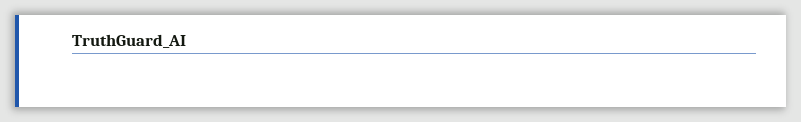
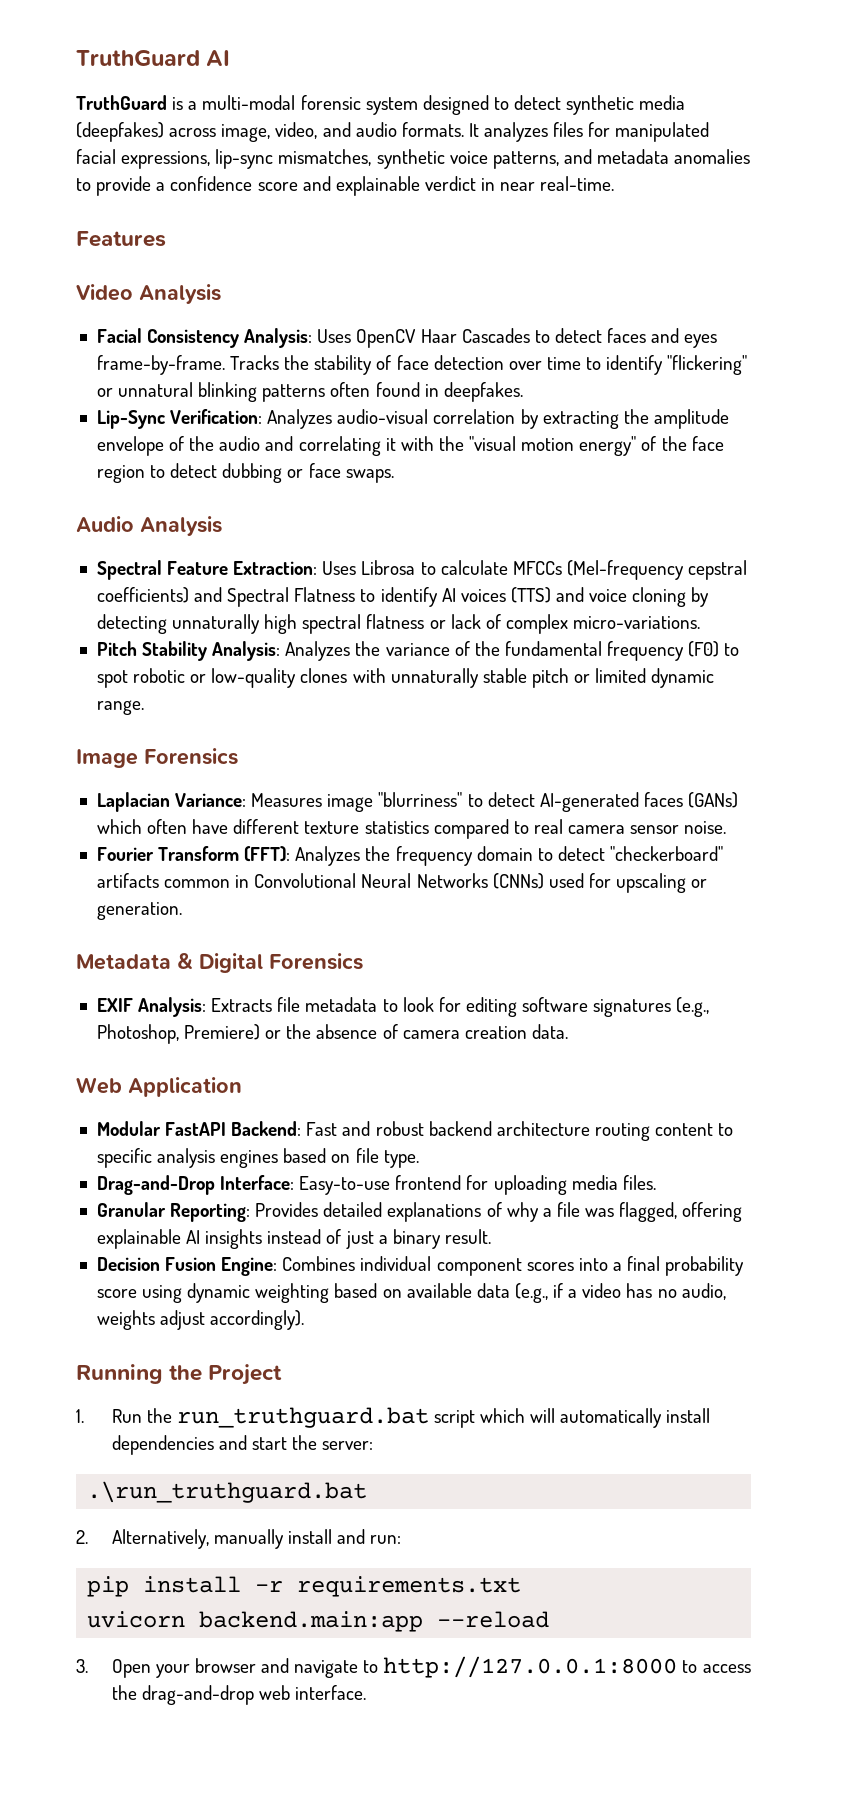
[72,34,186,48] TruthGuard_AI -> [76,50,231,66] [76,95,686,115] [76,122,710,142] [76,149,751,169] [76,176,615,196] [76,231,166,247] [76,284,221,304] [96,328,718,348] [96,355,748,375] [96,382,523,402] [96,409,729,429] [96,436,724,456] [96,463,394,483] [76,516,222,536] [96,560,748,580] [96,587,710,607] [96,614,701,634] [96,641,740,661] [96,668,715,688] [96,700,144,715] [76,748,238,768] [96,792,739,812] [96,819,727,839] [96,846,724,866] [96,873,708,893] [96,902,182,920] [76,953,363,973] [96,997,710,1017] [96,1024,568,1044] [76,1077,242,1097] [96,1121,734,1141] [96,1148,419,1168] [96,1175,656,1195] [96,1202,743,1222] [96,1229,491,1249] [96,1256,745,1276] [96,1283,726,1303] [96,1310,305,1330] [76,1364,283,1385] [76,1407,711,1428] [111,1435,374,1455] [87,1481,368,1503] [76,1529,402,1549] [87,1576,522,1597] [87,1611,550,1632] [76,1656,751,1678] [111,1685,366,1705] TruthGuard AI // TruthGuard is a multi-modal forensic system designed to detect synthetic media (deepfakes) across image, video, and audio formats. It analyzes files for manipulated facial expressions, lip-sync mismatches, synthetic voice patterns, and metadata anomalies to provide a confidence score and explainable verdict in near real-time. // Features // Video Analysis // Facial Consistency Analysis: Uses OpenCV Haar Cascades to detect faces and eyes frame-by-frame. Tracks the stability of face detection over time to identify "flickering" or unnatural blinking patterns often found in deepfakes. // Lip-Sync Verification: Analyzes audio-visual correlation by extracting the amplitude envelope of the audio and correlating it with the "visual motion energy" of the face region to detect dubbing or face swaps. // Audio Analysis // Spectral Feature Extraction: Uses Librosa to calculate MFCCs (Mel-frequency cepstral coefficients) and Spectral Flatness to identify AI voices (TTS) and voice cloning by detecting unnaturally high spectral flatness or lack of complex micro-variations. // Pitch Stability Analysis: Analyzes the variance of the fundamental frequency (F0) to spot robotic or low-quality clones with unnaturally stable pitch or limited dynamic range. // Image Forensics // Laplacian Variance: Measures image "blurriness" to detect AI-generated faces (GANs) which often have different texture statistics compared to real camera sensor noise. // Fourier Transform (FFT): Analyzes the frequency domain to detect "checkerboard" artifacts common in Convolutional Neural Networks (CNNs) used for upscaling or generation. // Metadata & Digital Forensics // EXIF Analysis: Extracts file metadata to look for editing software signatures (e.g., Photoshop, Premiere) or the absence of camera creation data. // Web Application // Modular FastAPI Backend: Fast and robust backend architecture routing content to specific analysis engines based on file type. // Drag-and-Drop Interface: Easy-to-use frontend for uploading media files. // Granular Reporting: Provides detailed explanations of why a file was flagged, offering explainable AI insights instead of just a binary result. // Decision Fusion Engine: Combines individual component scores into a final probability score using dynamic weighting based on available data (e.g., if a video has no audio, weights adjust accordingly). // Running the Project // 1. Run the run_truthguard.bat script which will automatically install dependencies and start the server: // .\run_truthguard.bat // 2. Alternatively, manually install and run: // pip install -r requirements.txt // uvicorn backend.main:app --reload // 3. Open your browser and navigate to http://127.0.0.1:8000 to access the drag-and-drop web interface.

